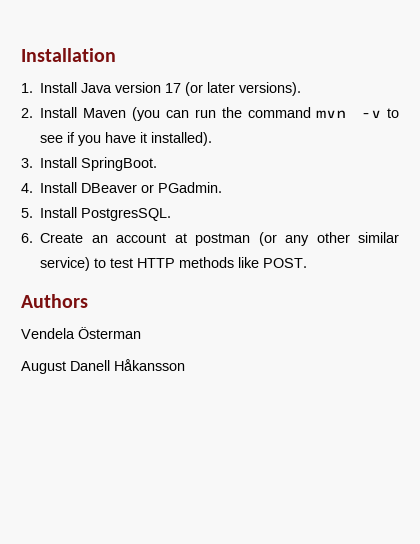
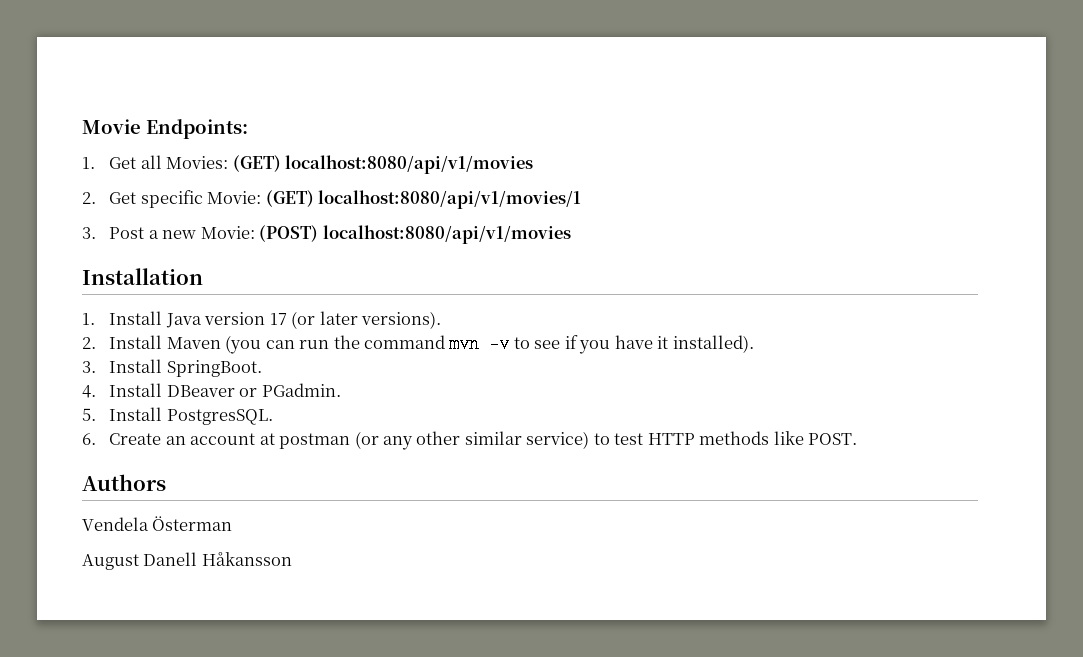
(21, 55) none -> [82,119,248,139] [82,155,534,174] [82,190,582,209] [82,225,571,244] Movie Endpoints: // 1. Get all Movies: (GET) localhost:8080/api/v1/movies // 2. Get specific Movie: (GET) localhost:8080/api/v1/movies/1 // 3. Post a new Movie: (POST) localhost:8080/api/v1/movies //

